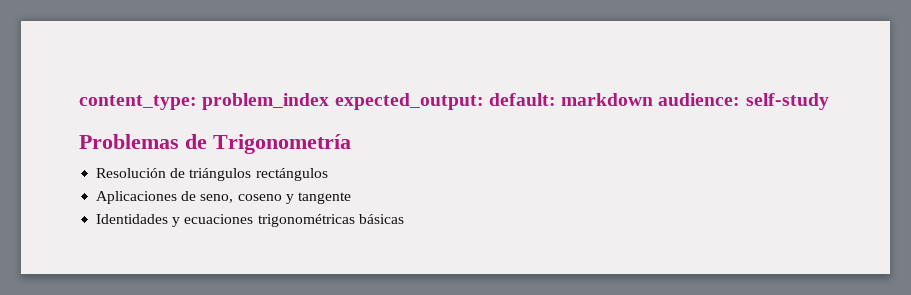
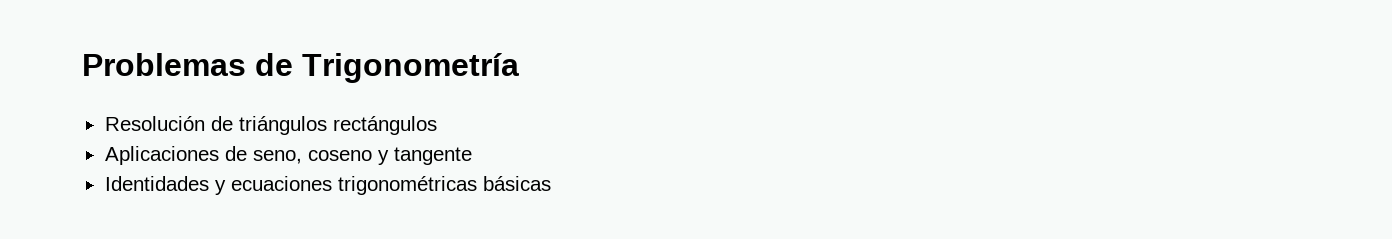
[79,93,829,110] content_type: problem_index expected_output: default: markdown audience: self-study // -> (82, 64) none

